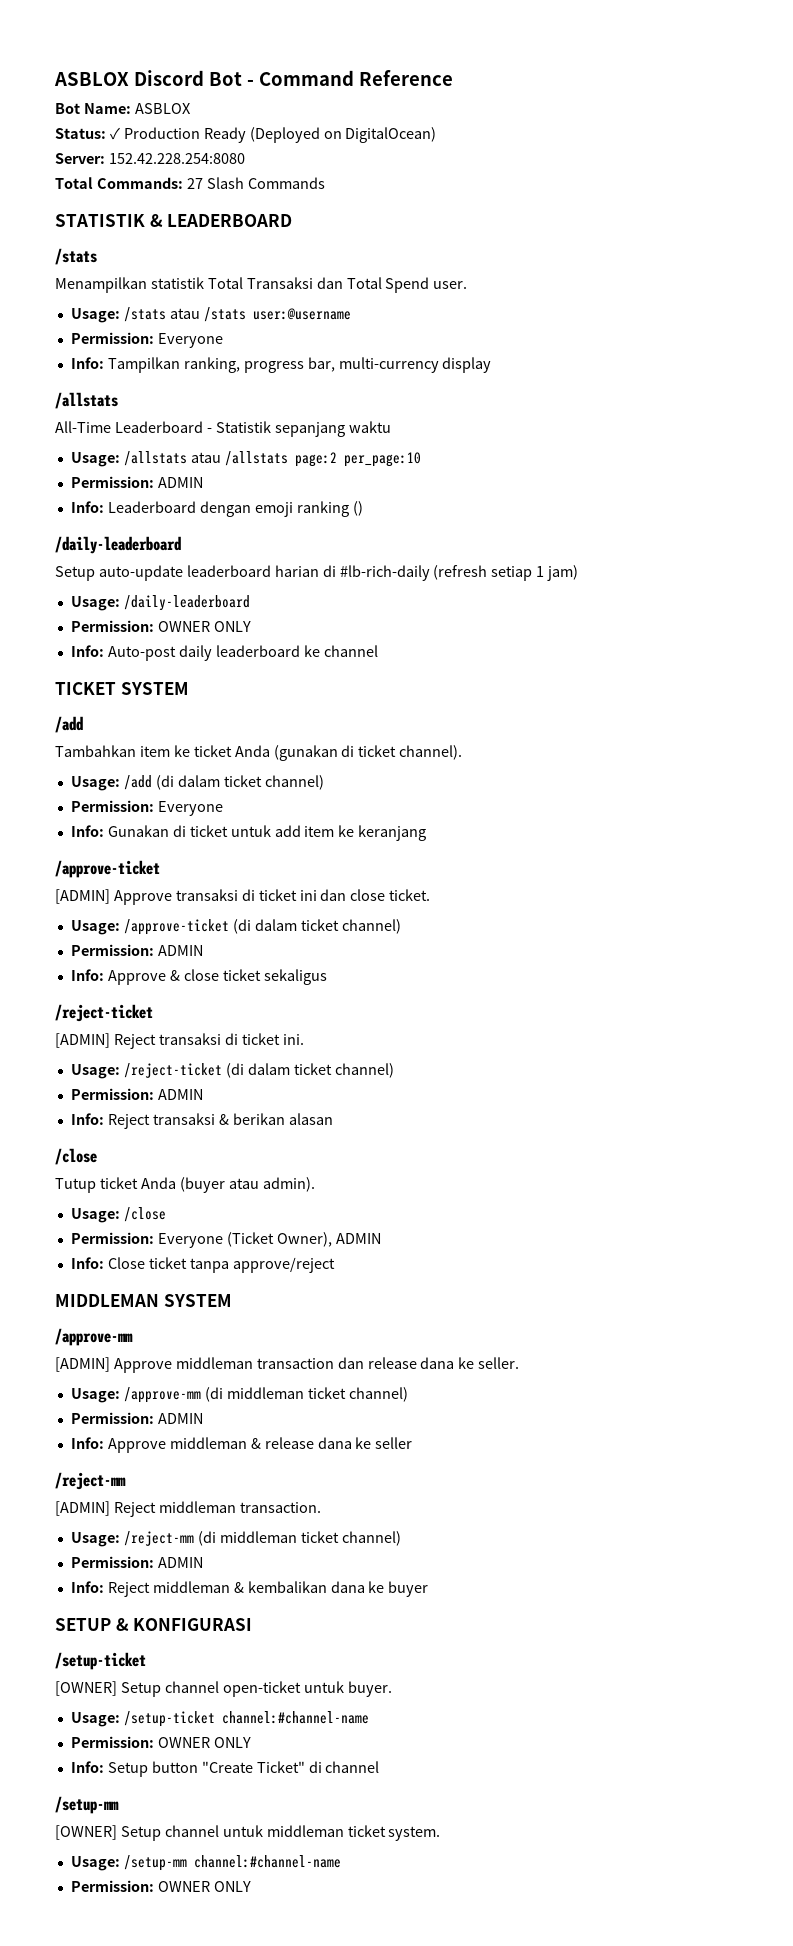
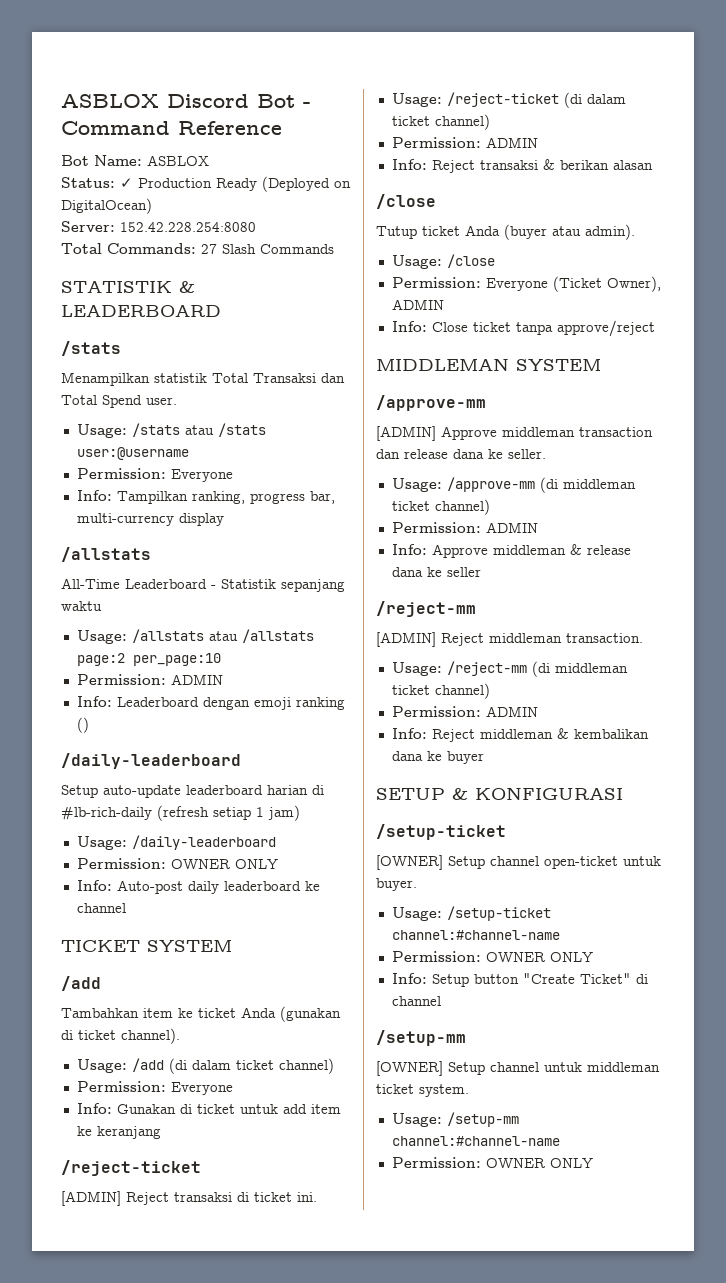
[55,860,160,878] [55,889,431,905] [70,919,401,935] [70,944,203,956] [70,969,327,985] // /approve-ticket // [ADMIN] Approve transaksi di ticket ini dan close ticket. // Usage: /approve-ticket (di dalam ticket channel) // Permission: ADMIN // Info: Approve & close ticket sekaligus -> (161, 1132) none

